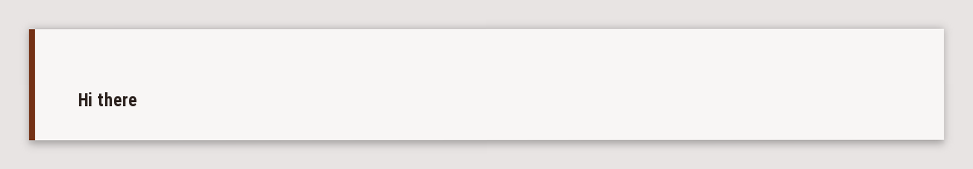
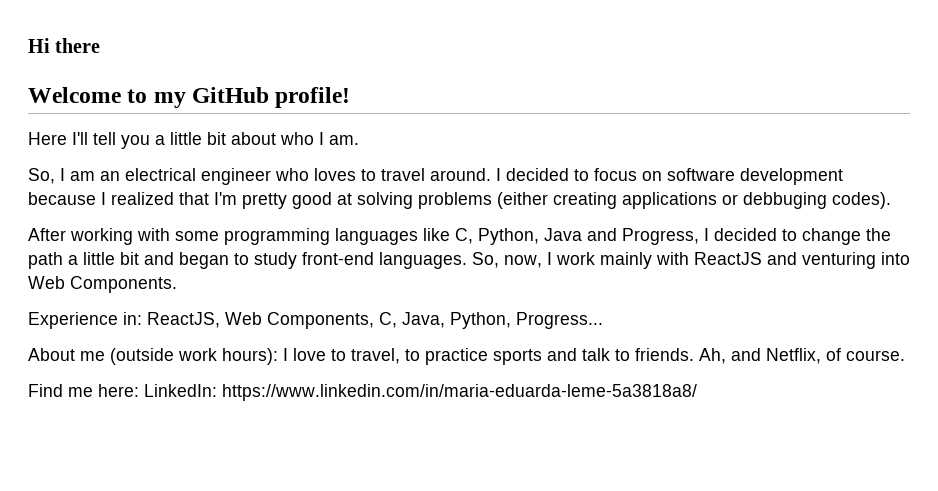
(138, 99) none -> [28,87,351,108] [28,132,359,149] [28,168,843,185] [28,192,891,209] [28,228,891,245] [28,252,910,269] [28,276,177,293] [28,312,603,329] [28,348,905,365] [28,384,697,401] // Welcome to my GitHub profile! // Here I'll tell you a little bit about who I am. // So, I am an electrical engineer who loves to travel around. I decided to focus on software development because I realized that I'm pretty good at solving problems (either creating applications or debbuging codes). // After working with some programming languages like C, Python, Java and Progress, I decided to change the path a little bit and began to study front-end languages. So, now, I work mainly with ReactJS and venturing into Web Components. // Experience in: ReactJS, Web Components, C, Java, Python, Progress... // About me (outside work hours): I love to travel, to practice sports and talk to friends. Ah, and Netflix, of course. // Find me here: LinkedIn: https://www.linkedin.com/in/maria-eduarda-leme-5a3818a8/

